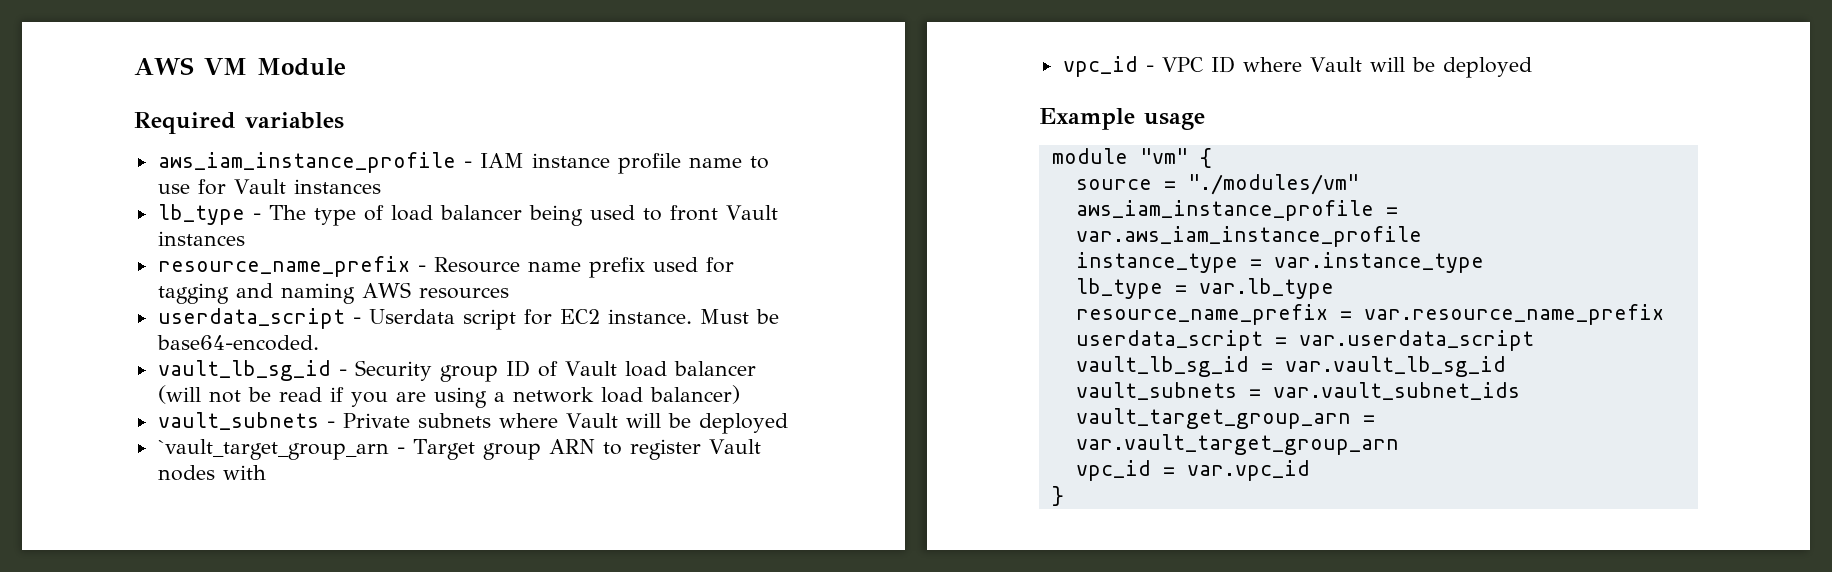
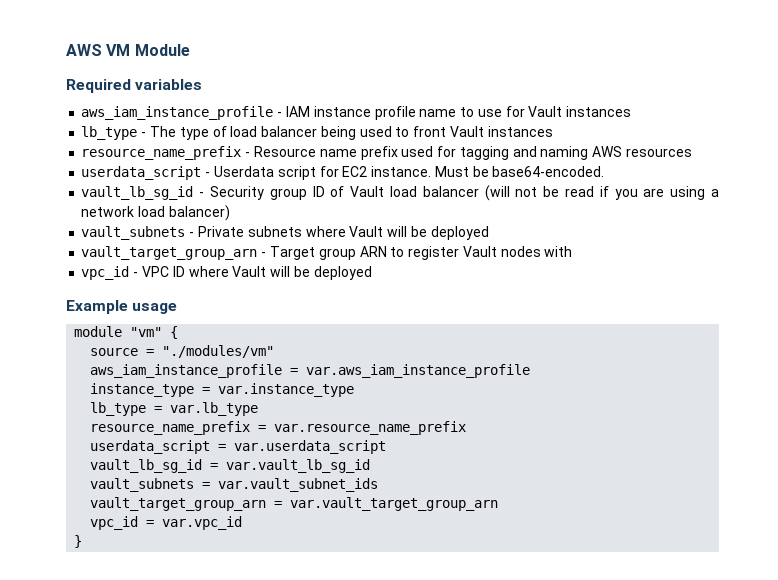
[157,439,389,460] `vault_target_group_arn -> [81,246,258,260] vault_target_group_arn

